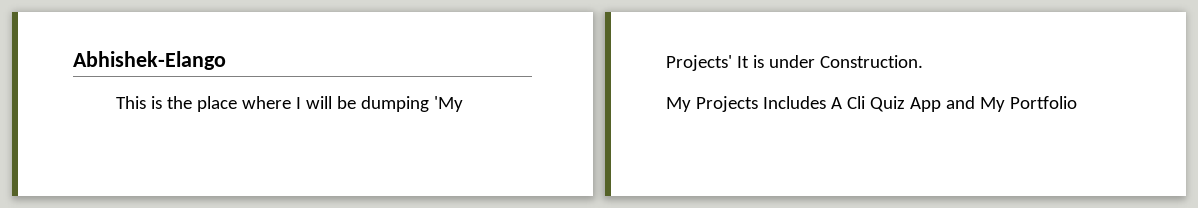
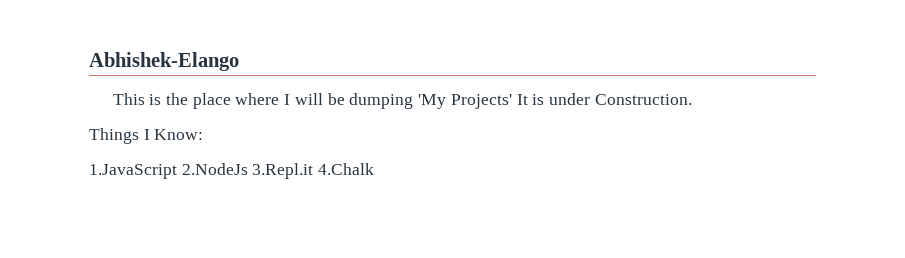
[666,96,1077,112] My Projects Includes A Cli Quiz App and My Portfolio -> [89,128,204,144] [89,163,375,179] Things I Know: // 1.JavaScript 2.NodeJs 3.Repl.it 4.Chalk

